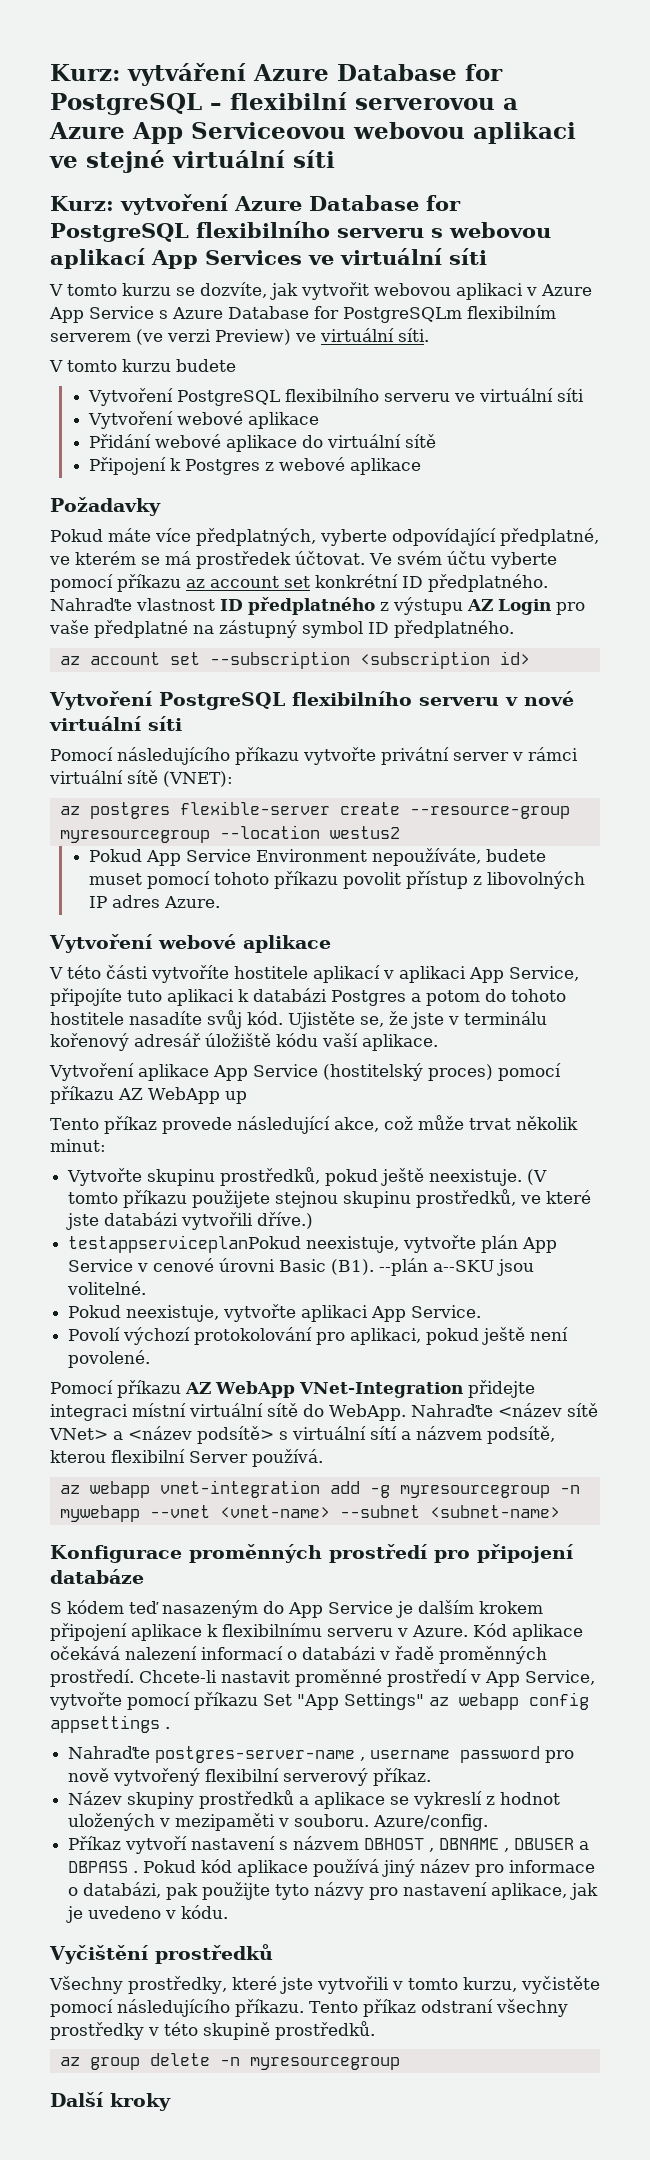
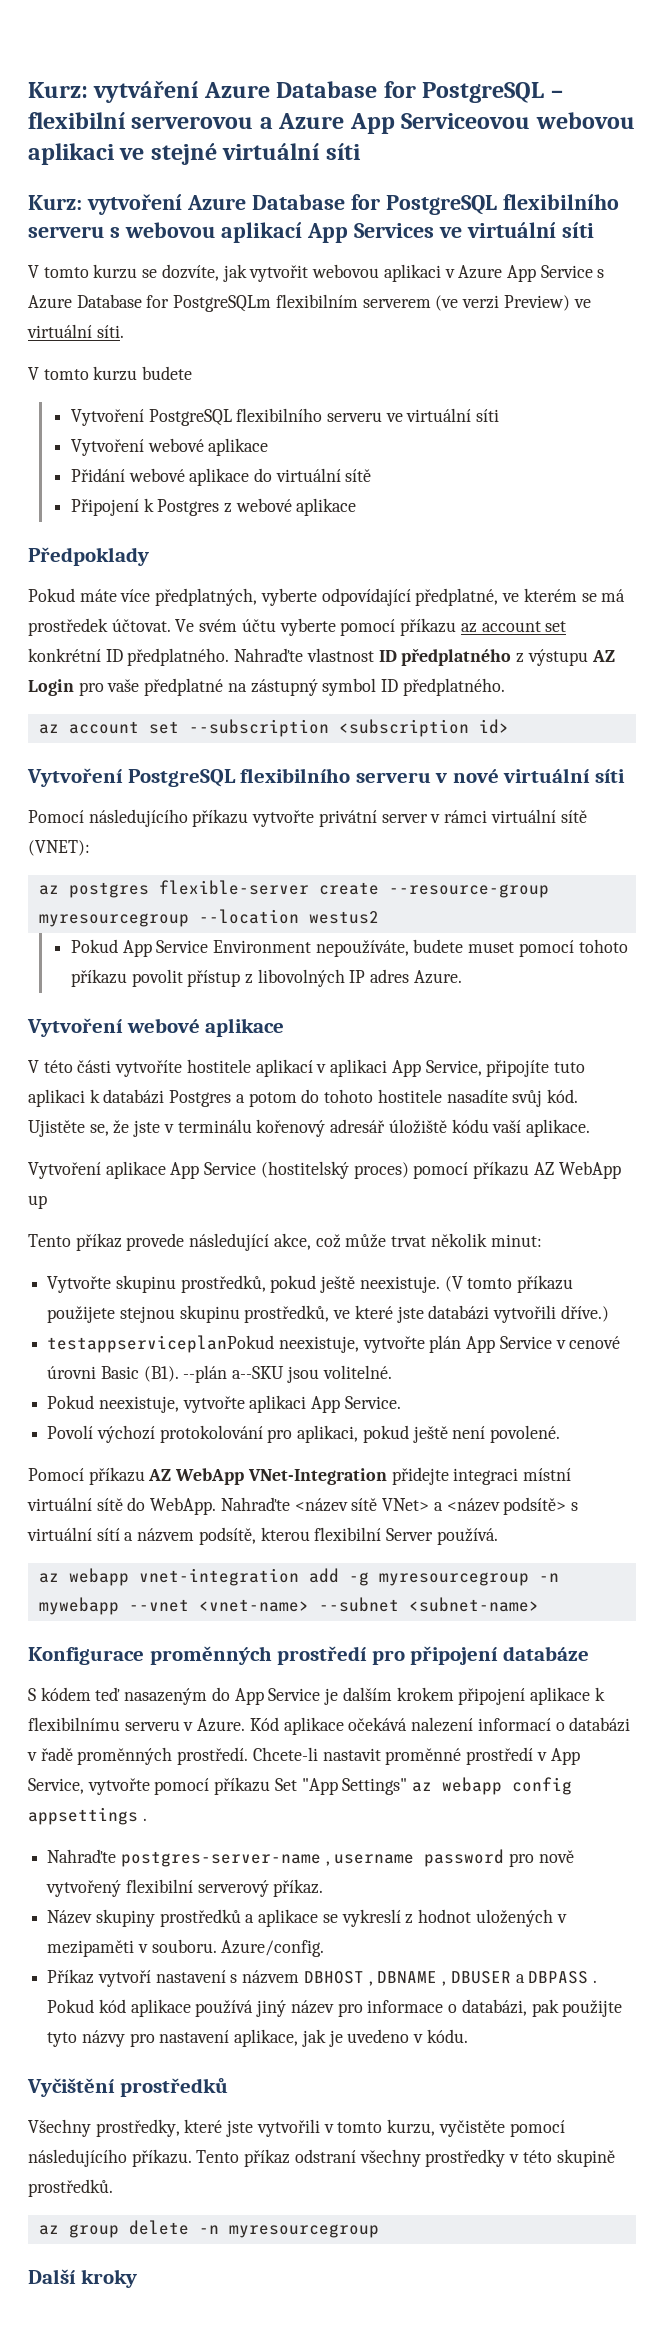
[50,497,161,516] Požadavky -> [28,547,149,566] Předpoklady

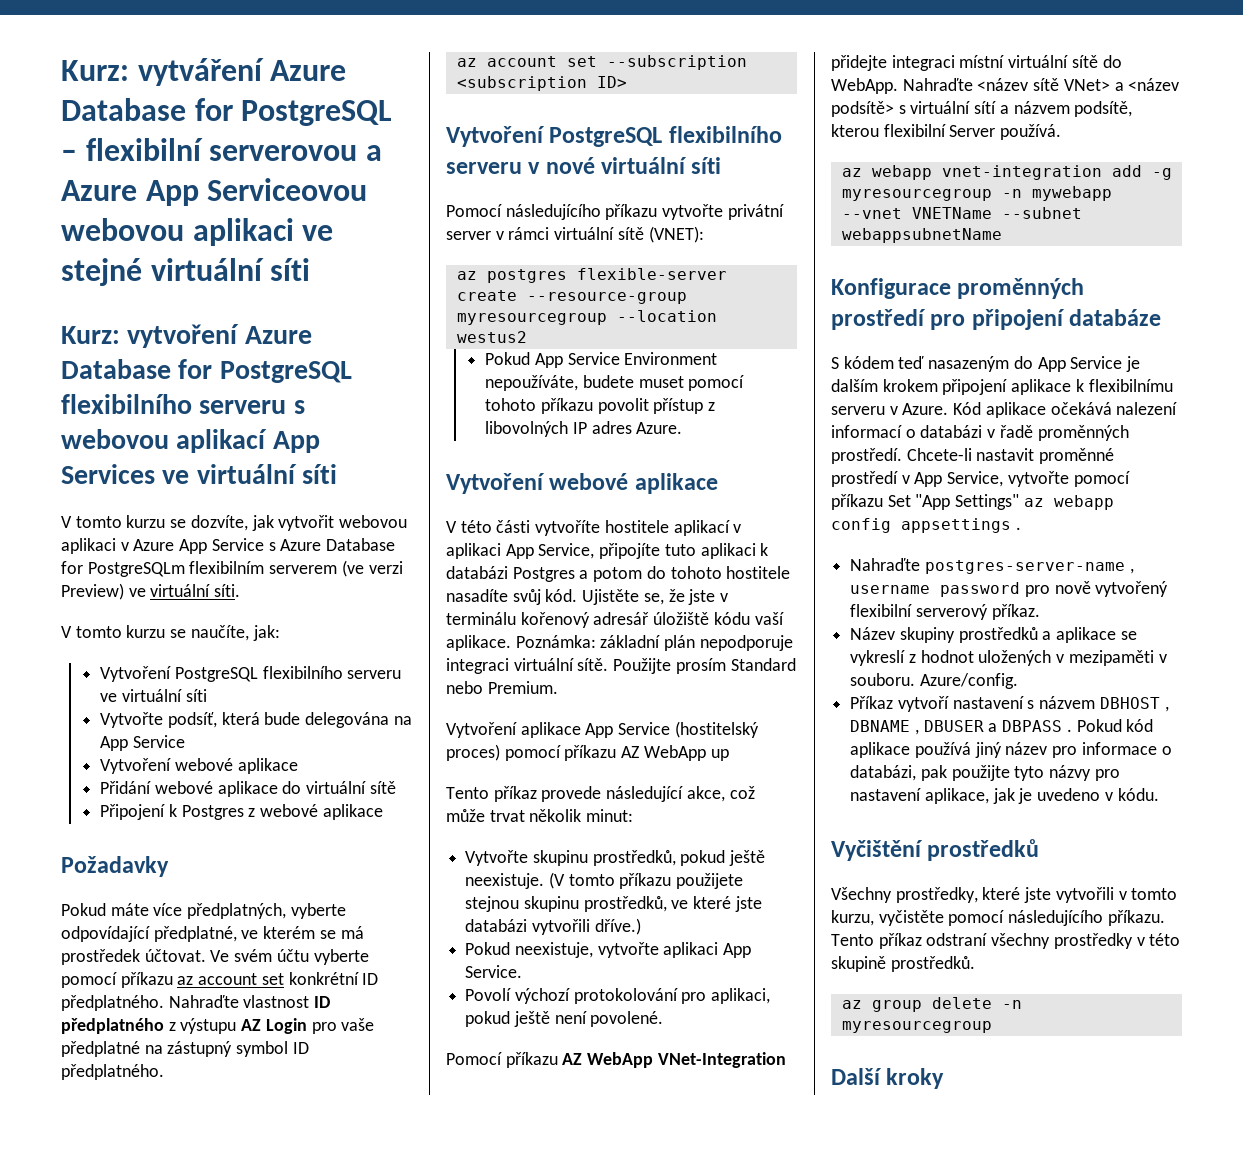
[142,366,193,380] budete -> [170,625,280,641] se naučíte, jak:
(500, 415) none -> [100,712,412,728] [100,735,185,751] // Vytvořte podsíť, která bude delegována na App Service
[28,547,149,566] Předpoklady -> [61,856,169,877] Požadavky
[478,719,509,734] id> -> [596,76,627,88] ID>
(590, 1128) none -> [515,635,793,651] [446,658,796,674] [446,681,558,694] Poznámka: základní plán nepodporuje integraci virtuální sítě. Použijte prosím Standard nebo Premium.
[47,1335,621,1353] [47,1365,392,1383] // testappserviceplanPokud neexistuje, vytvořte plán App Service v cenové úrovni Basic (B1). --plán a--SKU jsou volitelné. -> (641, 926) none
[198,1597,539,1612] <vnet-name> --subnet <subnet-name> -> [911,207,1082,219] [841,228,1002,243] VNETName --subnet webappsubnetName

